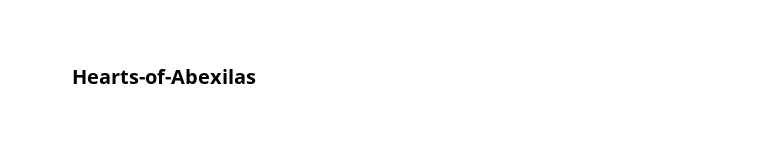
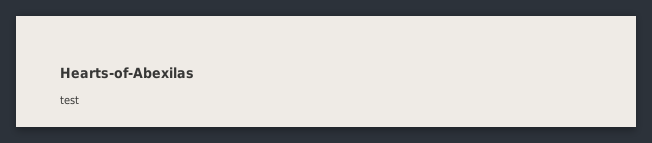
(256, 76) none -> [60,96,79,105] // test

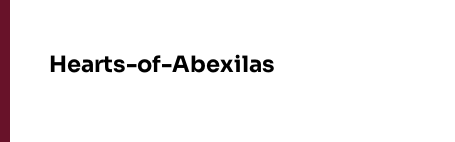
[60,96,79,105] // test -> (275, 63) none

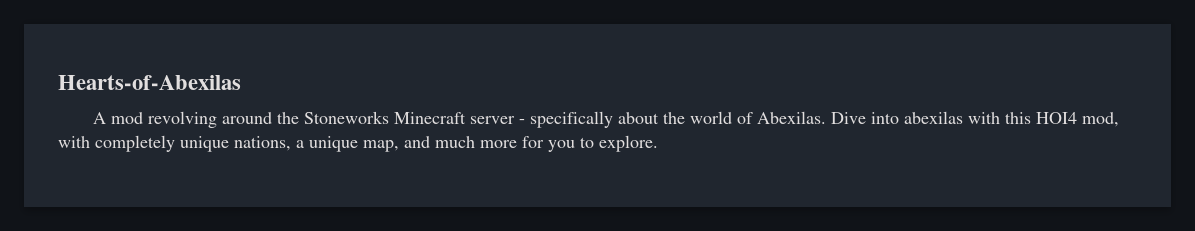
(275, 63) none -> [92,111,1119,128] [58,135,658,152] // A mod revolving around the Stoneworks Minecraft server - specifically about the world of Abexilas. Dive into abexilas with this HOI4 mod, with completely unique nations, a unique map, and much more for you to explore.

